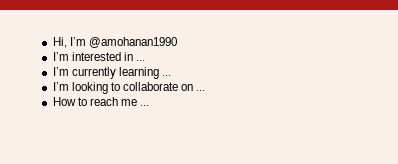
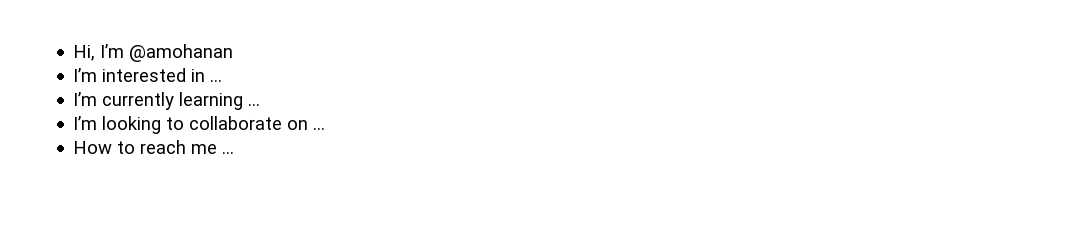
[88,37,177,48] @amohanan1990 -> [129,44,234,62] @amohanan

